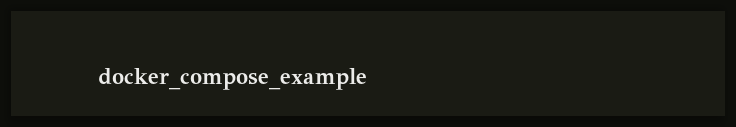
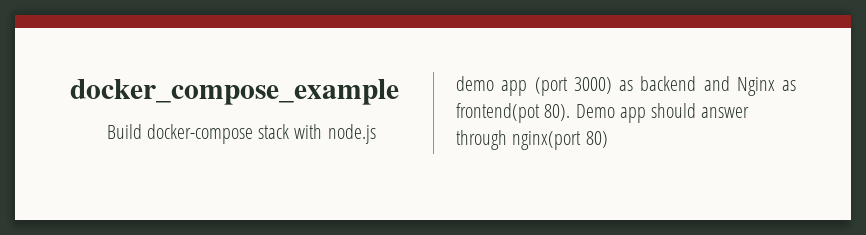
(367, 79) none -> [106,124,376,144] [456,76,796,96] [456,103,750,123] [456,130,608,150] // Build docker-compose stack with node.js demo app (port 3000) as backend and Nginx as frontend(pot 80). Demo app should answer through nginx(port 80)

